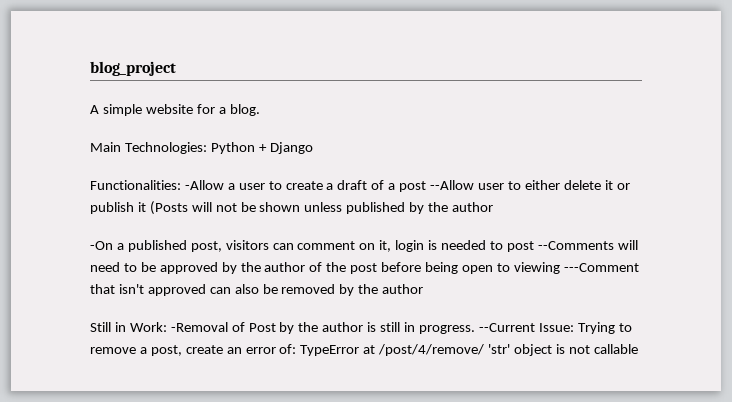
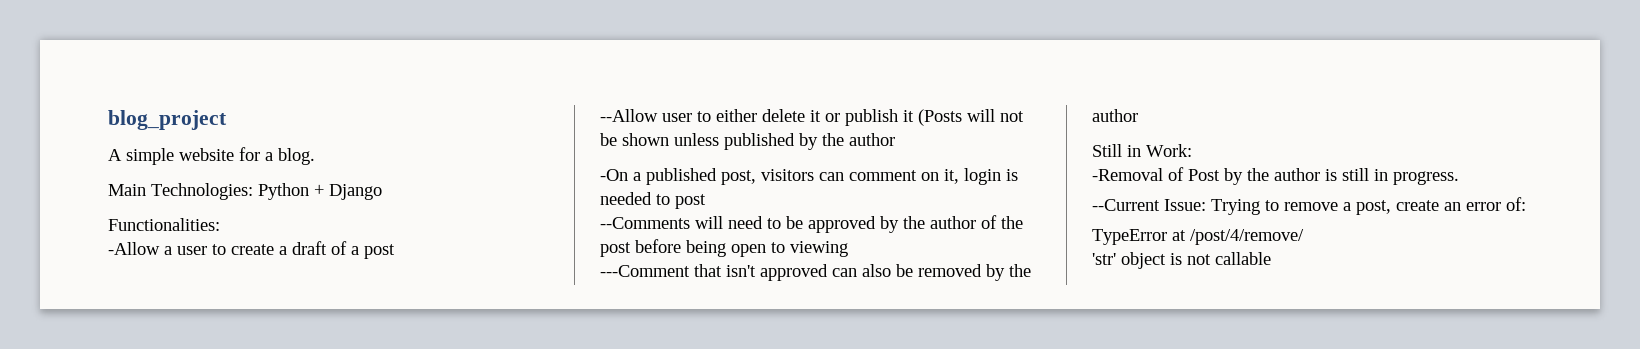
(181, 185) none -> (220, 224) //
(427, 186) none -> (395, 251) //
(534, 246) none -> (706, 201) //
(560, 268) none -> (848, 249) //
(167, 327) none -> (1192, 150) //
(475, 329) none -> (1459, 178) //
(297, 349) none -> (1526, 204) //
(485, 350) none -> (1304, 237) //

